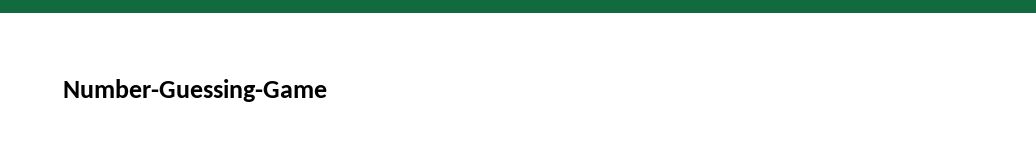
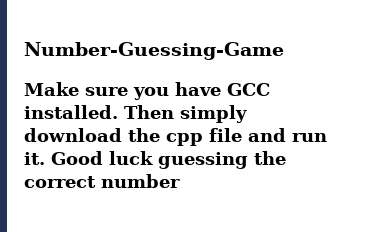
(327, 90) none -> [24,82,270,100] [24,105,247,123] [24,128,327,146] [24,151,286,169] [24,174,180,188] // Make sure you have GCC installed. Then simply download the cpp file and run it. Good luck guessing the correct number

